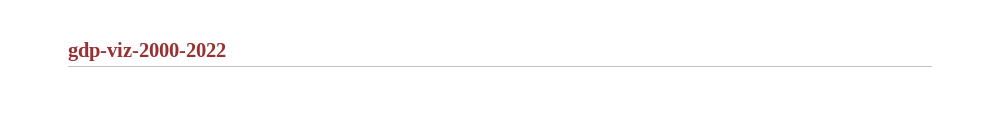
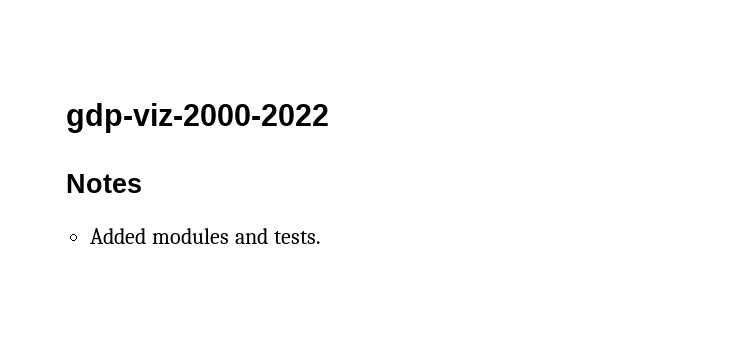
(226, 51) none -> [66,174,142,193] [90,228,322,244] // Notes // Added modules and tests.

